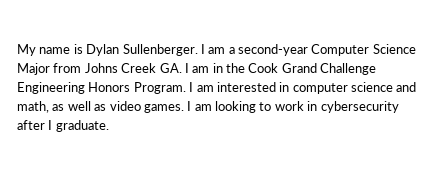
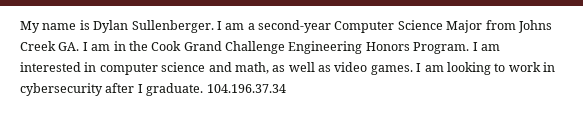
(109, 126) none -> [206,84,286,93] 104.196.37.34

